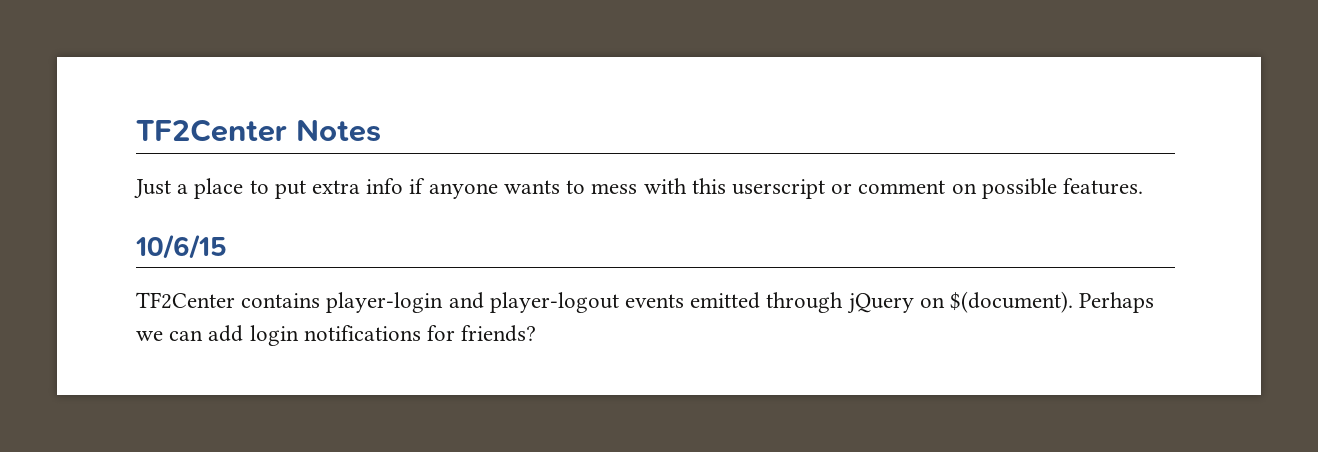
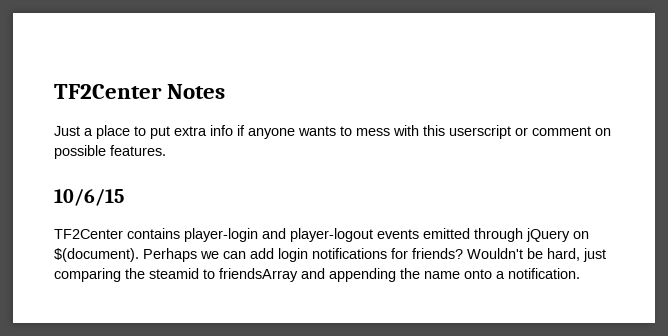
(537, 333) none -> [467,248,606,262] [54,268,580,282] Wouldn't be hard, just comparing the steamid to friendsArray and appending the name onto a notification.

